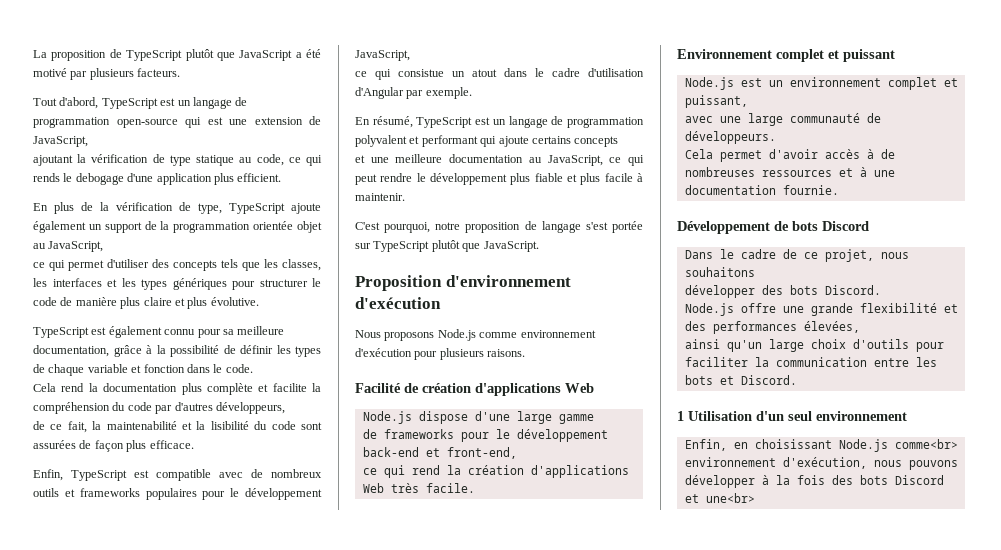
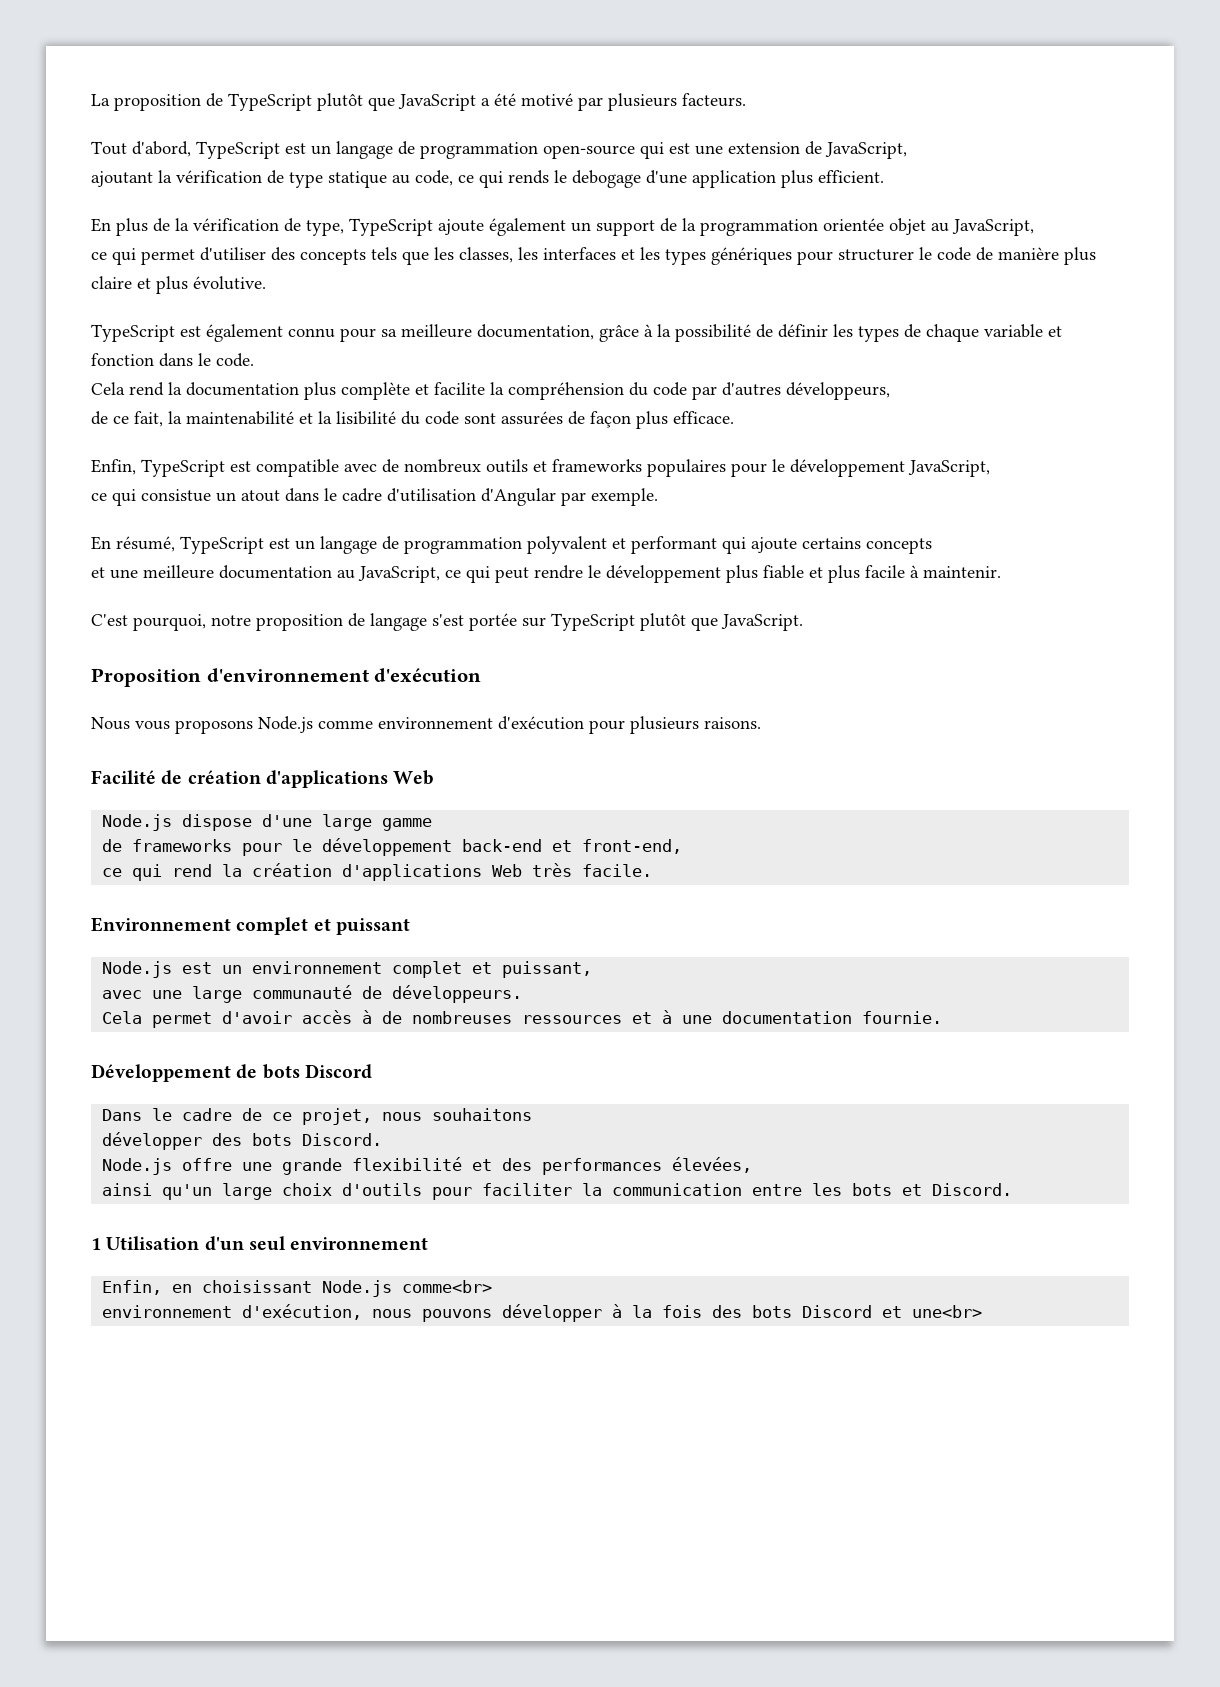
(381, 334) none -> [135,721,170,730] vous

